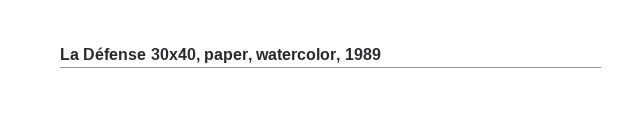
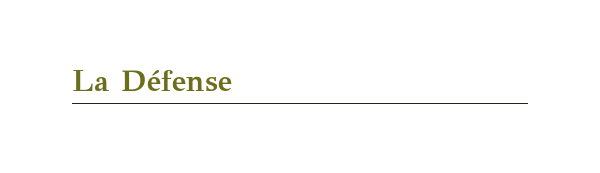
[150,48,381,63] 30x40, paper, watercolor, 1989 -> (232, 81) none

